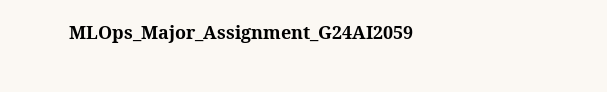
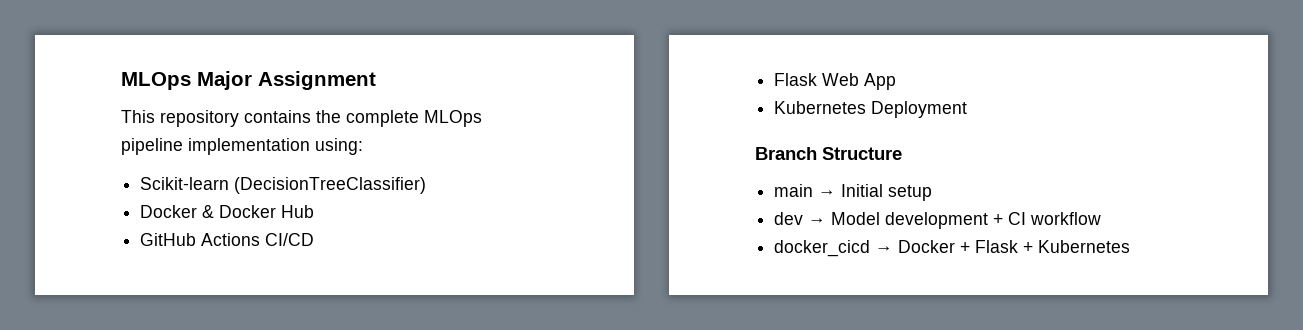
[69,25,413,43] MLOps_Major_Assignment_G24AI2059 -> [121,71,376,90] [121,110,482,127] [121,138,363,155] [140,177,427,194] [140,205,315,218] [140,233,315,246] [774,73,897,90] [774,101,968,118] [755,147,902,160] [774,184,933,201] [774,212,1102,229] [774,240,1131,257] MLOps Major Assignment // This repository contains the complete MLOps pipeline implementation using: // Scikit-learn (DecisionTreeClassifier) // Docker & Docker Hub // GitHub Actions CI/CD // Flask Web App // Kubernetes Deployment // Branch Structure // main → Initial setup // dev → Model development + CI workflow // docker_cicd → Docker + Flask + Kubernetes

